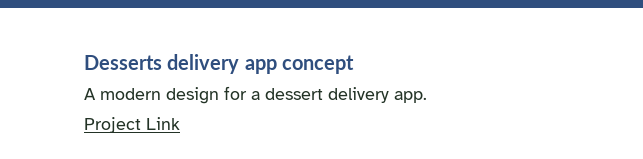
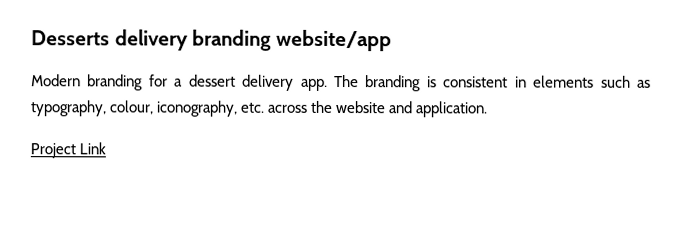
[244,55,355,74] [84,87,219,104] app concept // A modern design -> [192,29,392,52] [31,74,144,91] branding website/app // Modern branding
(427, 97) none -> [334,74,652,92] [30,100,489,118] The branding is consistent in elements such as typography, colour, iconography, etc. across the website and application.

